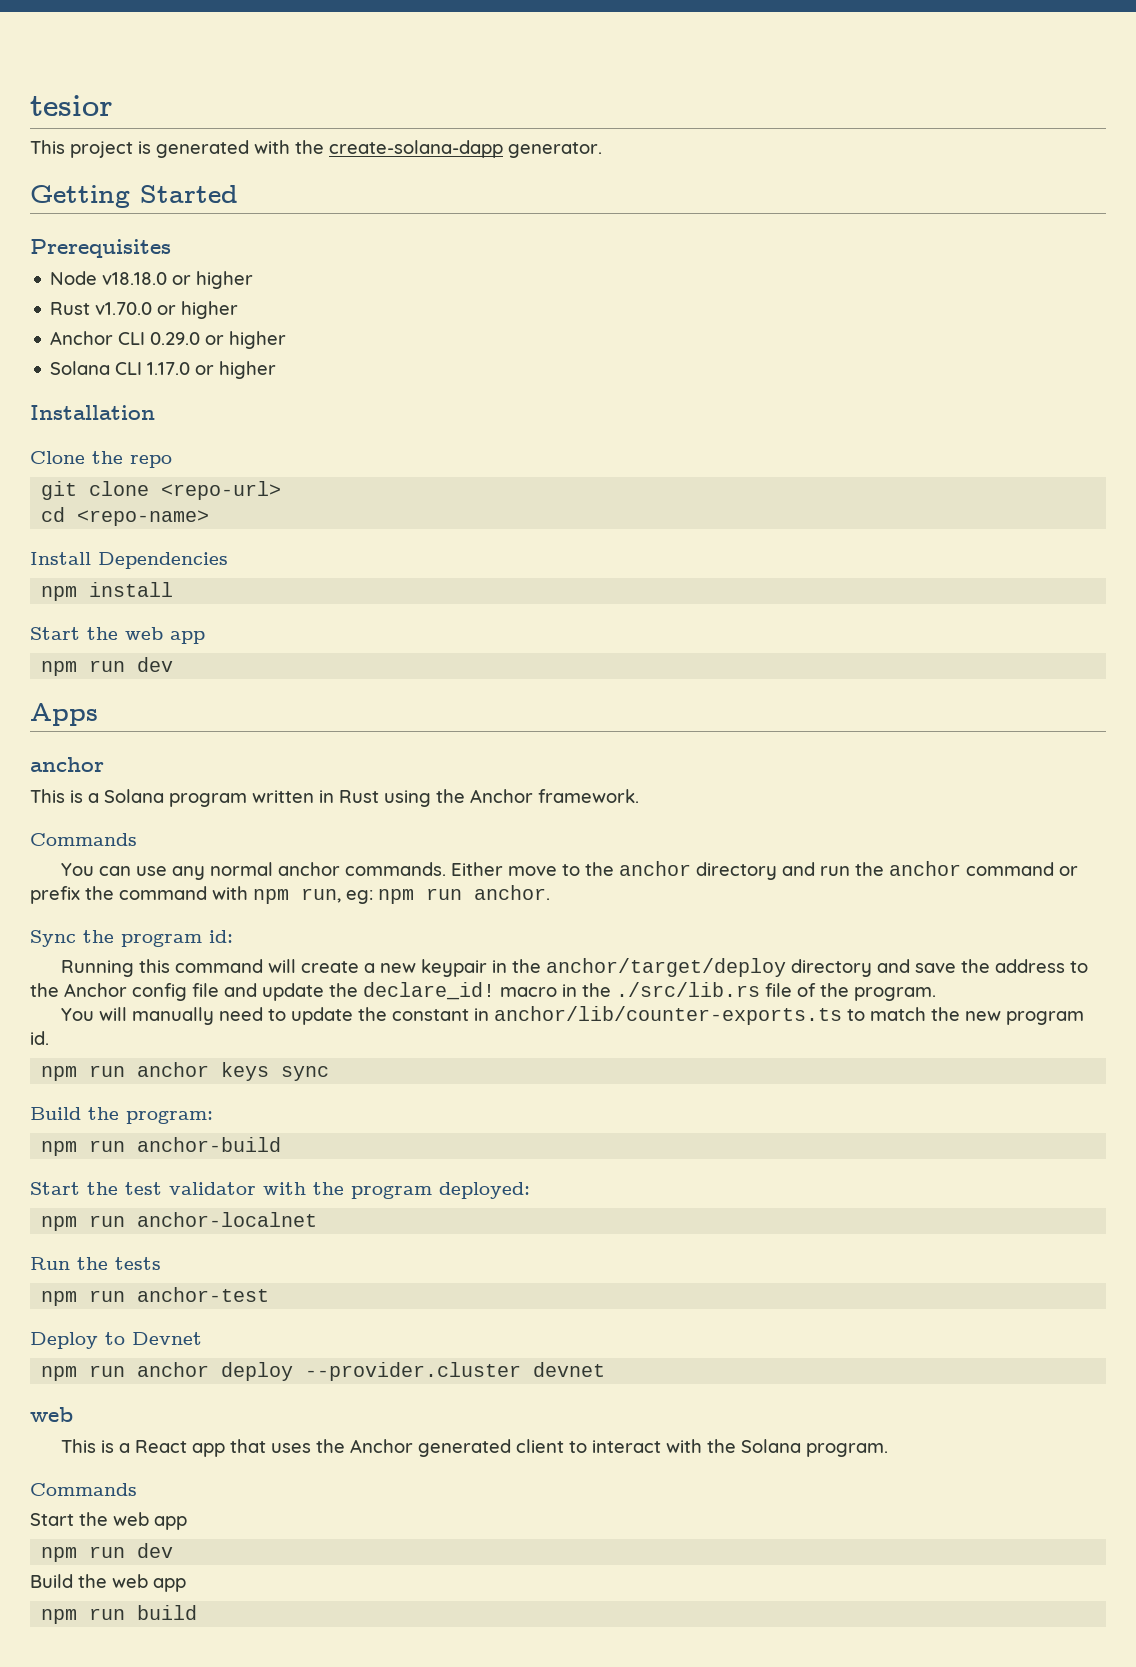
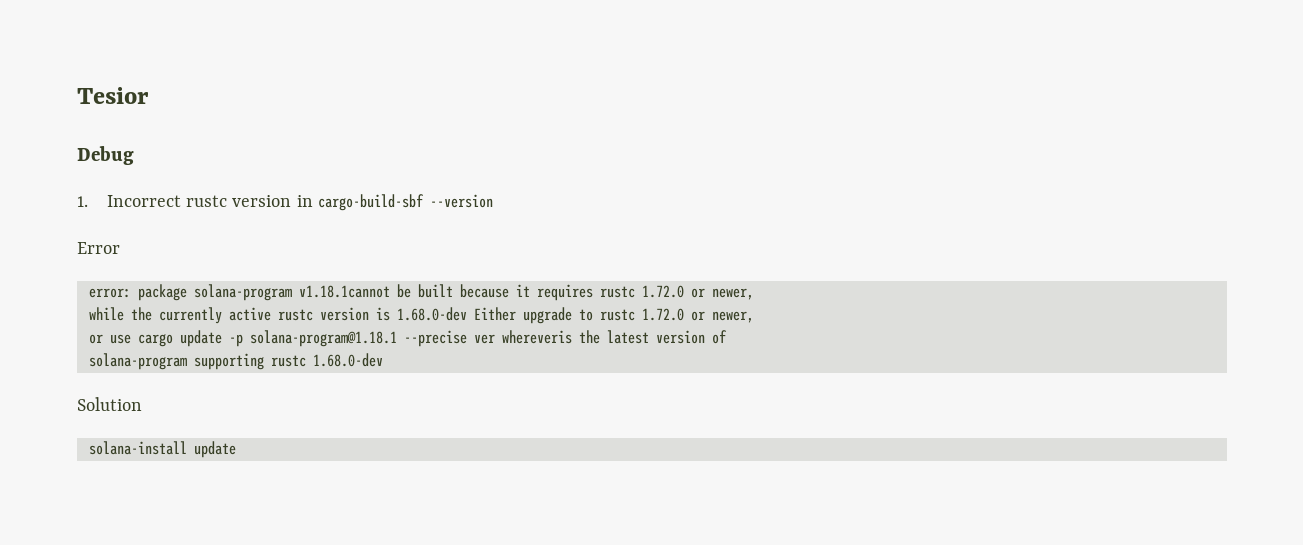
[30,95,113,116] [30,140,602,158] [30,185,238,208] [30,239,171,258] [50,271,254,289] [50,301,239,319] [50,331,287,349] [50,361,277,379] [30,405,155,420] [30,451,172,468] [41,481,282,500] [41,507,210,526] [30,552,228,569] [41,582,174,601] [30,627,205,644] [41,657,174,676] [30,703,98,726] [30,757,104,772] [30,789,639,807] [30,833,137,846] [61,861,1079,880] [30,885,550,904] [30,930,233,947] [61,958,1089,977] [30,982,936,1001] [61,1006,1085,1025] [30,1031,49,1045] [41,1062,330,1081] [30,1107,213,1124] [41,1137,282,1156] [30,1182,530,1199] [41,1212,318,1231] [30,1257,161,1270] [41,1287,270,1306] [30,1332,202,1349] [41,1362,606,1381] [30,1407,73,1422] [61,1439,889,1457] [30,1483,137,1496] [30,1512,187,1530] [41,1543,174,1562] [30,1574,186,1592] [41,1605,198,1624] tesior // This project is generated with the create-solana-dapp generator. // Getting Started // Prerequisites // Node v18.18.0 or higher // Rust v1.70.0 or higher // Anchor CLI 0.29.0 or higher // Solana CLI 1.17.0 or higher // Installation // Clone the repo // git clone <repo-url> // cd <repo-name> // Install Dependencies // npm install // Start the web app // npm run dev // Apps // anchor // This is a Solana program written in Rust using the Anchor framework. // Commands // You can use any normal anchor commands. Either move to the anchor directory and run the anchor command or prefix the command with npm run, eg: npm run anchor. // Sync the program id: // Running this command will create a new keypair in the anchor/target/deploy directory and save the address to the Anchor config file and update the declare_id! macro in the ./src/lib.rs file of the program. // You will manually need to update the constant in anchor/lib/counter-exports.ts to match the new program id. // npm run anchor keys sync // Build the program: // npm run anchor-build // Start the test validator with the program deployed: // npm run anchor-localnet // Run the tests // npm run anchor-test // Deploy to Devnet // npm run anchor deploy --provider.cluster devnet // web // This is a React app that uses the Anchor generated client to interact with the Solana program. // Commands // Start the web app // npm run dev // Build the web app // npm run build -> [77,87,149,104] [77,146,134,165] [77,194,494,211] [77,242,120,254] [88,284,754,301] [88,307,754,324] [88,330,727,347] [88,353,383,370] [77,397,142,411] [88,441,236,458] Tesior // Debug // 1. Incorrect rustc version in cargo-build-sbf --version // Error // error: package solana-program v1.18.1cannot be built because it requires rustc 1.72.0 or newer, // while the currently active rustc version is 1.68.0-dev Either upgrade to rustc 1.72.0 or newer, // or use cargo update -p solana-program@1.18.1 --precise ver whereveris the latest version of // solana-program supporting rustc 1.68.0-dev // Solution // solana-install update

